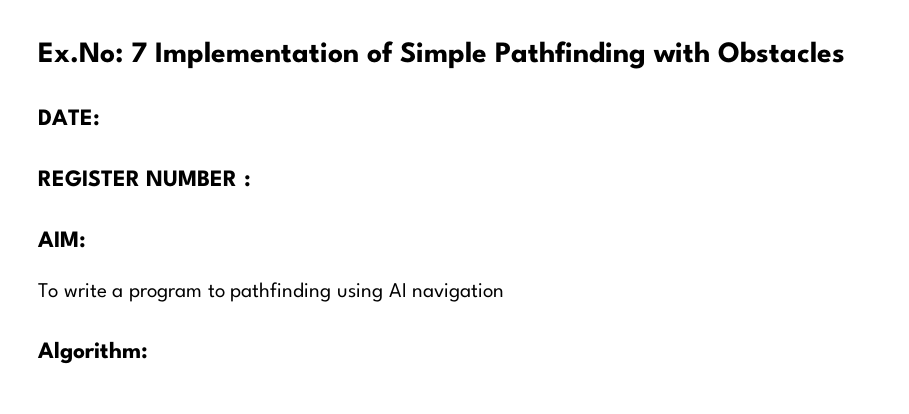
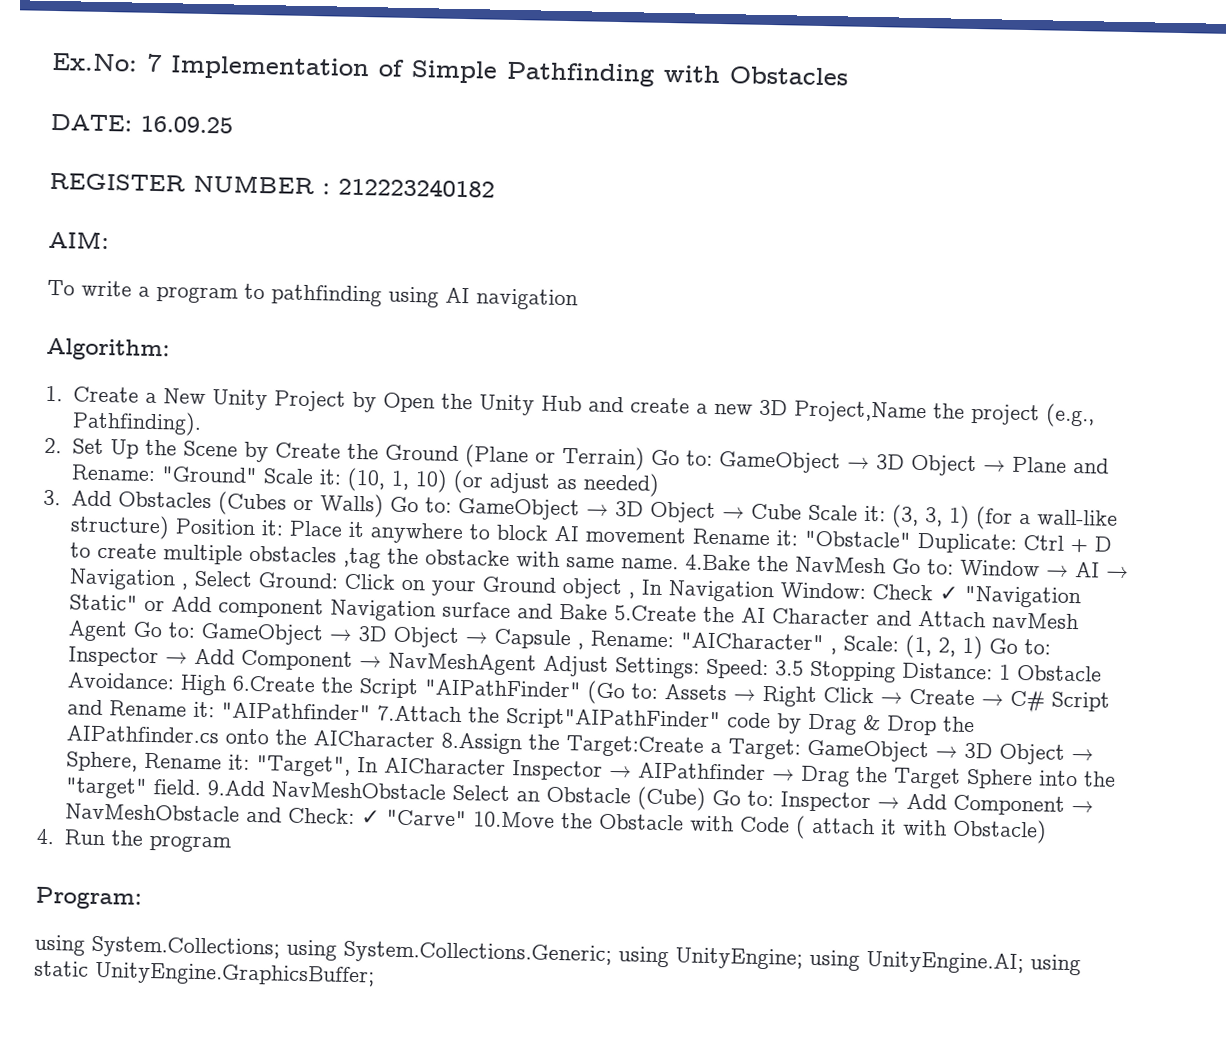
(100, 117) none -> [140,115,233,134] 16.09.25
(251, 181) none -> [338,177,495,198] 212223240182
(148, 352) none -> [45,385,1095,428] [71,410,202,436] [44,437,1109,477] [70,464,660,497] [43,489,1118,530] [69,514,1112,554] [69,542,1129,579] [68,568,1081,609] [68,594,1079,630] [67,620,1051,660] [67,646,1102,683] [66,672,1110,714] [66,699,975,736] [65,725,1094,765] [65,751,1116,790] [64,777,1094,816] [64,803,1047,844] [36,828,232,853] [35,886,142,910] [34,934,1081,976] [34,960,375,988] // 1. Create a New Unity Project by Open the Unity Hub and create a new 3D Project,Name the project (e.g., Pathfinding). // 2. Set Up the Scene by Create the Ground (Plane or Terrain) Go to: GameObject → 3D Object → Plane and Rename: "Ground" Scale it: (10, 1, 10) (or adjust as needed) // 3. Add Obstacles (Cubes or Walls) Go to: GameObject → 3D Object → Cube Scale it: (3, 3, 1) (for a wall-like structure) Position it: Place it anywhere to block AI movement Rename it: "Obstacle" Duplicate: Ctrl + D to create multiple obstacles ,tag the obstacke with same name. 4.Bake the NavMesh Go to: Window → AI → Navigation , Select Ground: Click on your Ground object , In Navigation Window: Check ✓ "Navigation Static" or Add component Navigation surface and Bake 5.Create the AI Character and Attach navMesh Agent Go to: GameObject → 3D Object → Capsule , Rename: "AICharacter" , Scale: (1, 2, 1) Go to: Inspector → Add Component → NavMeshAgent Adjust Settings: Speed: 3.5 Stopping Distance: 1 Obstacle Avoidance: High 6.Create the Script "AIPathFinder" (Go to: Assets → Right Click → Create → C# Script and Rename it: "AIPathfinder" 7.Attach the Script"AIPathFinder" code by Drag & Drop the AIPathfinder.cs onto the AICharacter 8.Assign the Target:Create a Target: GameObject → 3D Object → Sphere, Rename it: "Target", In AICharacter Inspector → AIPathfinder → Drag the Target Sphere into the "target" field. 9.Add NavMeshObstacle Select an Obstacle (Cube) Go to: Inspector → Add Component → NavMeshObstacle and Check: ✓ "Carve" 10.Move the Obstacle with Code ( attach it with Obstacle) // 4. Run the program // Program: // using System.Collections; using System.Collections.Generic; using UnityEngine; using UnityEngine.AI; using static UnityEngine.GraphicsBuffer;

